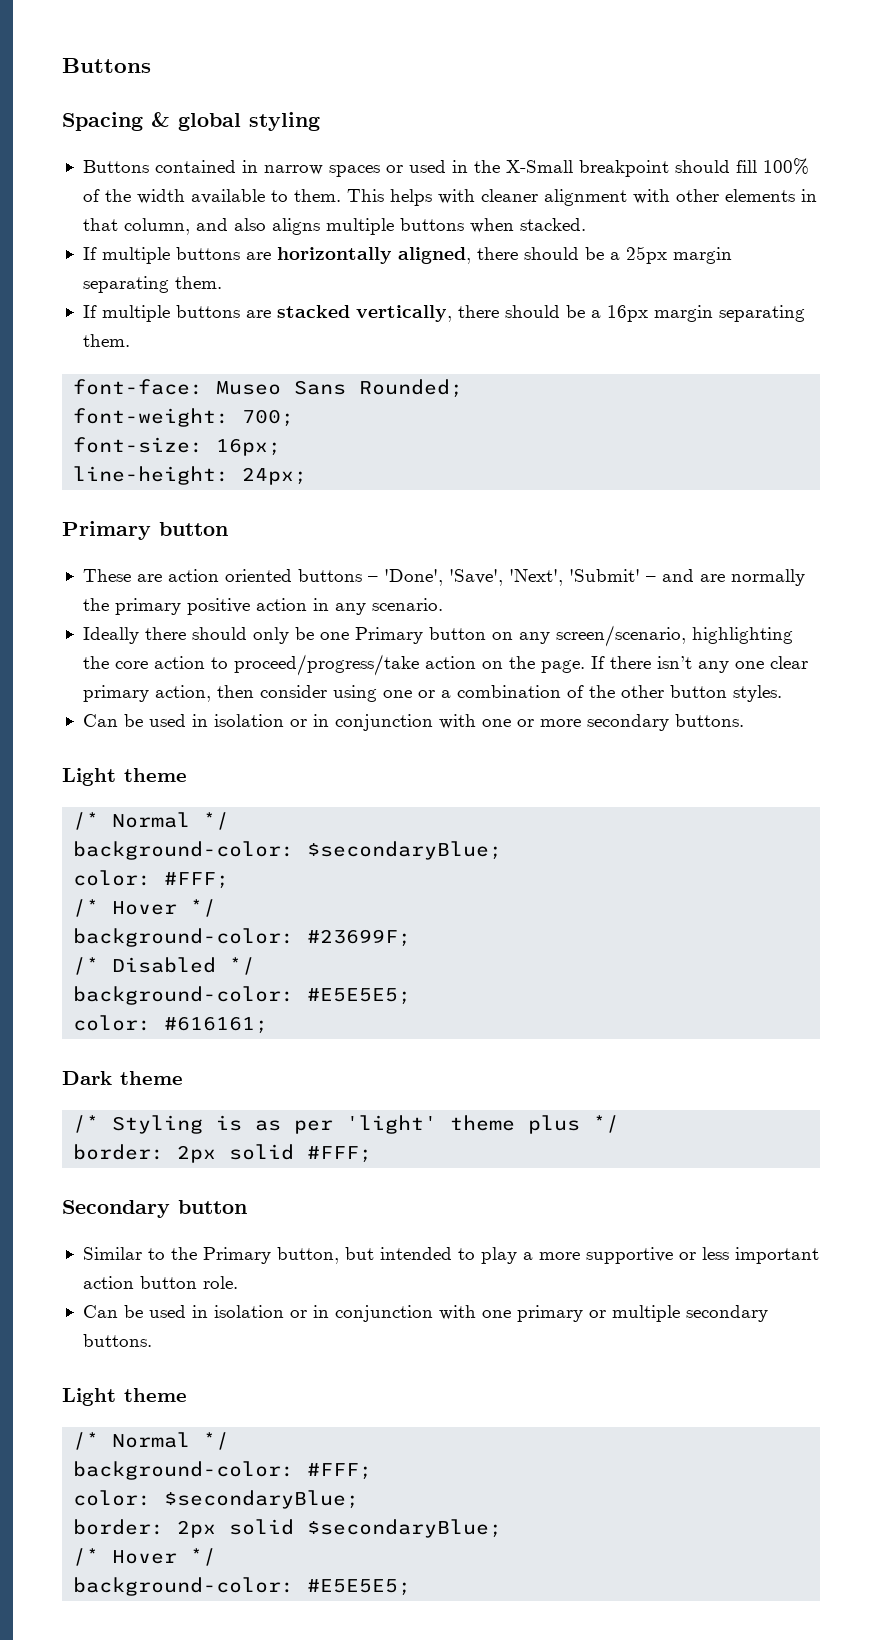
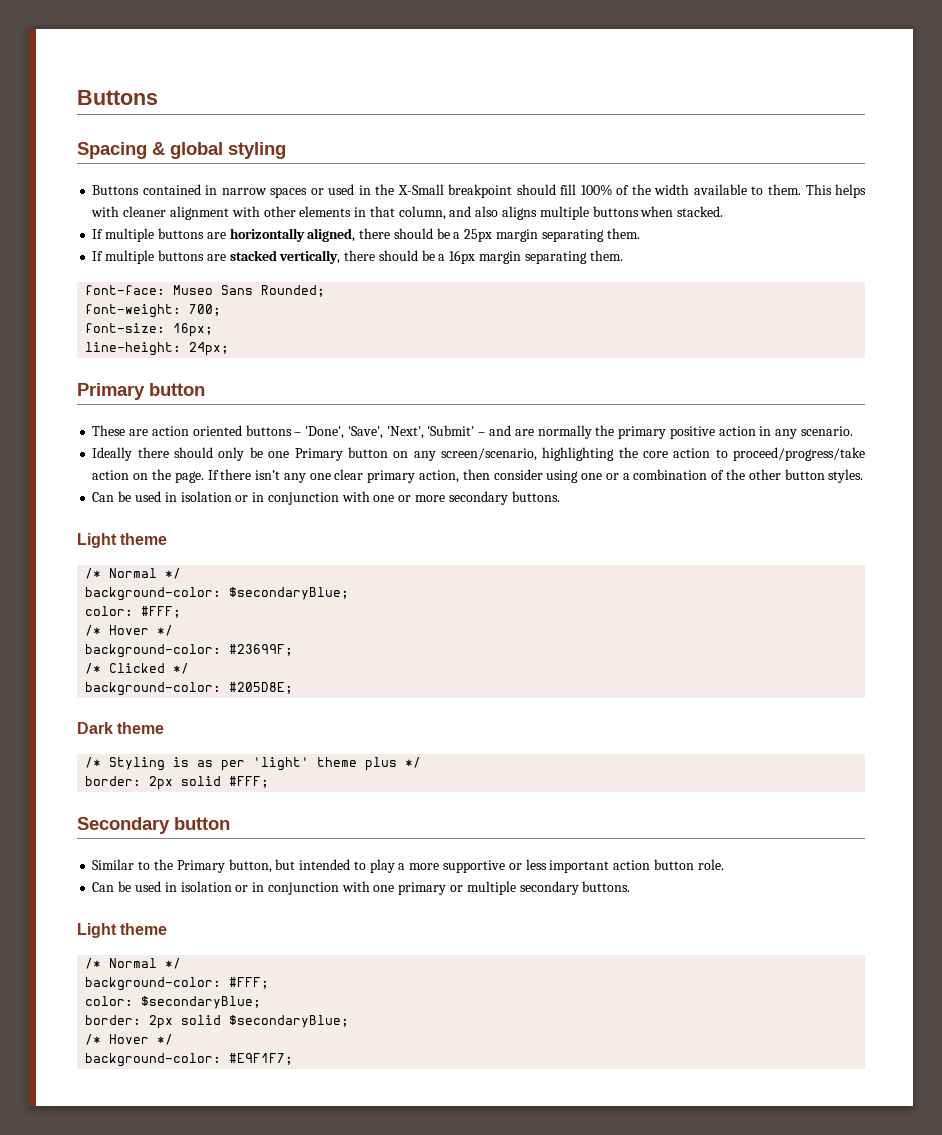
[112,957,256,975] [73,986,412,1005] [73,1015,269,1034] Disabled */ // background-color: #E5E5E5; // color: #616161; -> [109,663,190,674] [85,682,294,696] Clicked */ // background-color: #205D8E;
[307,1579,412,1596] #E5E5E5; -> [229,1053,294,1065] #E9F1F7;

